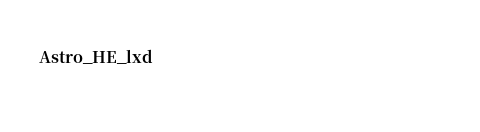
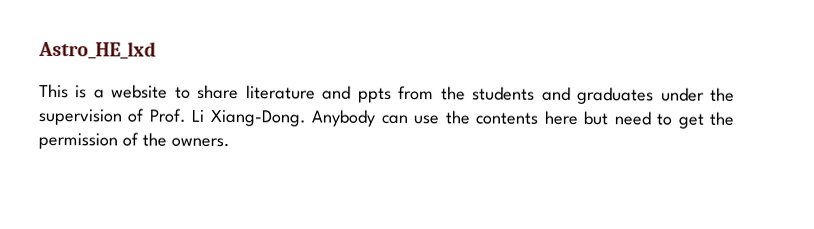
(153, 56) none -> [39,83,736,105] [38,108,736,129] [38,132,230,150] // This is a website to share literature and ppts from the students and graduates under the supervision of Prof. Li Xiang-Dong. Anybody can use the contents here but need to get the permission of the owners.

